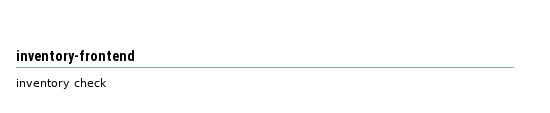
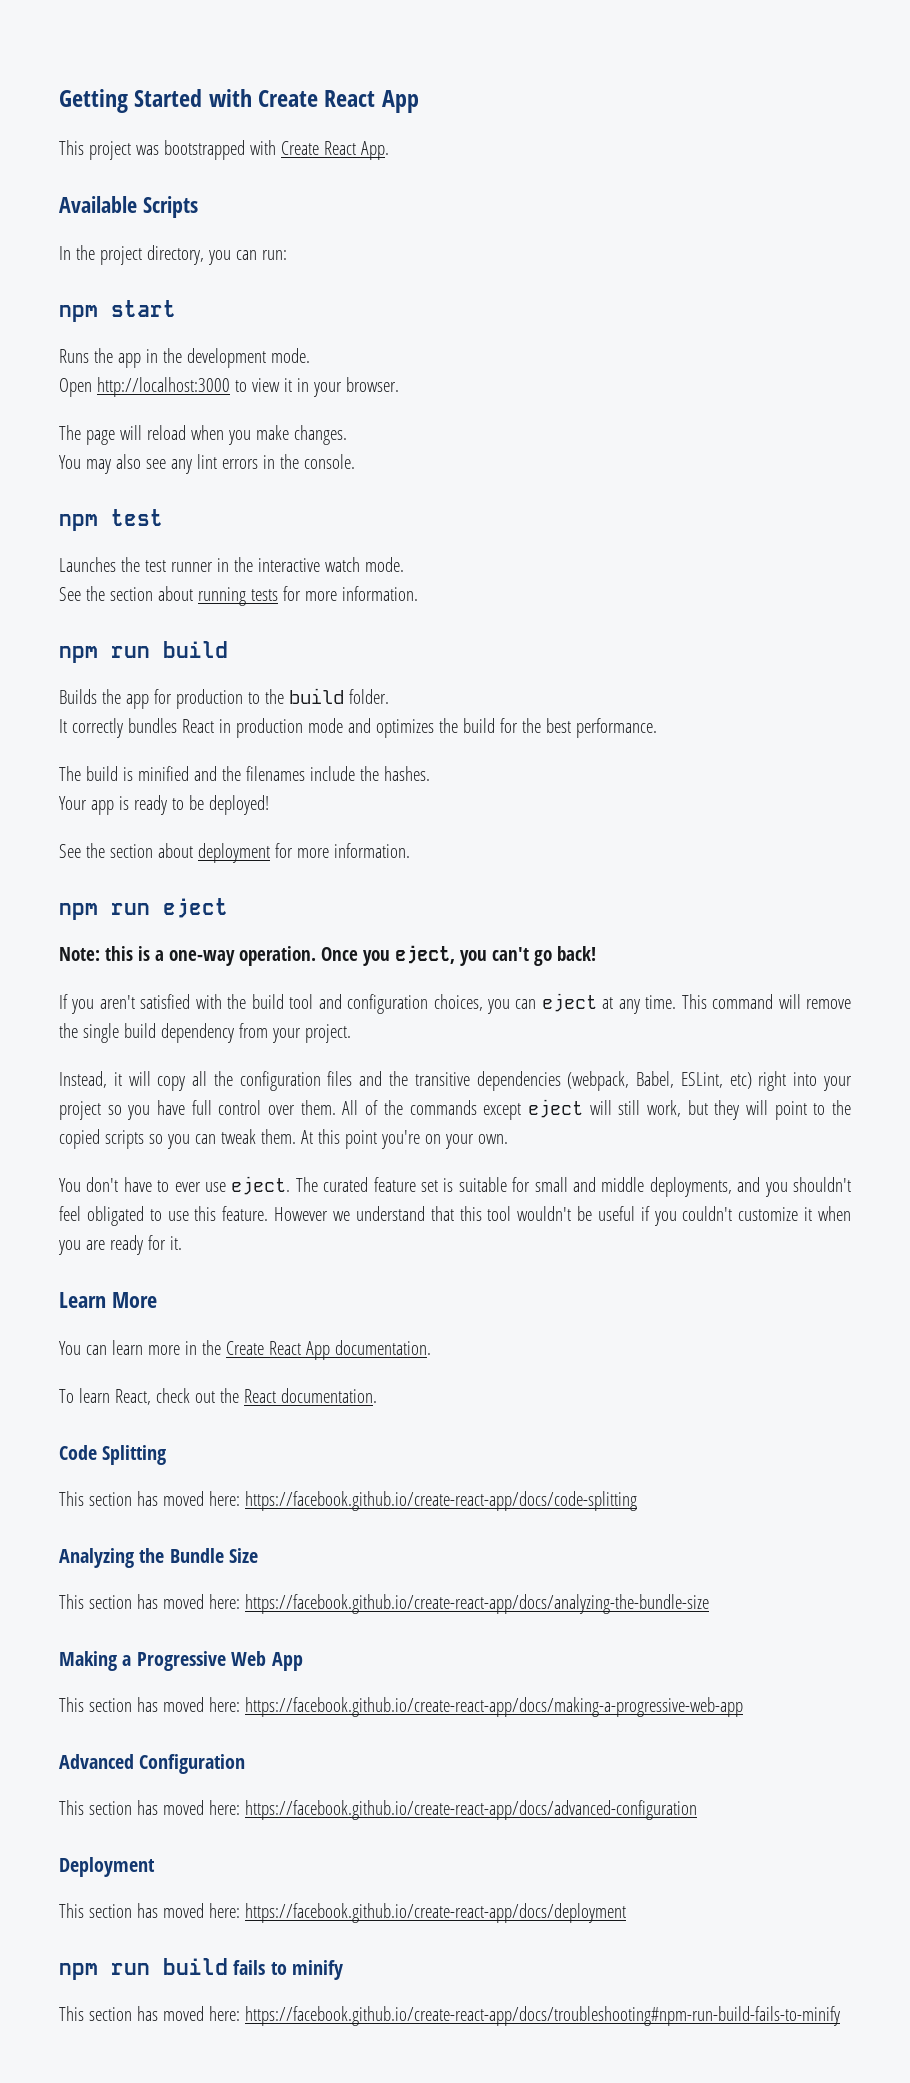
[16,50,135,64] [16,78,107,89] inventory-frontend // inventory check -> [59,89,419,113] [59,140,389,160] [59,196,198,218] [59,245,287,265] [59,300,176,322] [59,348,310,368] [59,377,399,397] [59,425,347,445] [59,454,355,474] [59,509,163,531] [59,557,404,572] [59,586,418,606] [59,641,228,663] [59,688,389,709] [59,718,657,738] [59,766,430,781] [59,795,269,815] [59,843,410,863] [59,898,228,920] [59,945,596,966] [59,993,852,1014] [59,1023,351,1043] [59,1071,853,1091] [59,1099,851,1120] [59,1129,508,1149] [59,1176,852,1197] [59,1206,852,1226] [58,1235,182,1255] [59,1292,157,1308] [59,1340,431,1360] [59,1388,377,1405] [59,1445,167,1465] [59,1491,637,1511] [59,1548,259,1568] [59,1594,709,1614] [59,1651,303,1671] [59,1697,743,1717] [59,1754,246,1774] [59,1800,697,1820] [59,1857,155,1877] [59,1903,626,1923] [59,1958,344,1980] [59,2006,840,2026] Getting Started with Create React App // This project was bootstrapped with Create React App. // Available Scripts // In the project directory, you can run: // npm start // Runs the app in the development mode. // Open http://localhost:3000 to view it in your browser. // The page will reload when you make changes. // You may also see any lint errors in the console. // npm test // Launches the test runner in the interactive watch mode. // See the section about running tests for more information. // npm run build // Builds the app for production to the build folder. // It correctly bundles React in production mode and optimizes the build for the best performance. // The build is minified and the filenames include the hashes. // Your app is ready to be deployed! // See the section about deployment for more information. // npm run eject // Note: this is a one-way operation. Once you eject, you can't go back! // If you aren't satisfied with the build tool and configuration choices, you can eject at any time. This command will remove the single build dependency from your project. // Instead, it will copy all the configuration files and the transitive dependencies (webpack, Babel, ESLint, etc) right into your project so you have full control over them. All of the commands except eject will still work, but they will point to the copied scripts so you can tweak them. At this point you're on your own. // You don't have to ever use eject. The curated feature set is suitable for small and middle deployments, and you shouldn't feel obligated to use this feature. However we understand that this tool wouldn't be useful if you couldn't customize it when you are ready for it. // Learn More // You can learn more in the Create React App documentation. // To learn React, check out the React documentation. // Code Splitting // This section has moved here: https://facebook.github.io/create-react-app/docs/code-splitting // Analyzing the Bundle Size // This section has moved here: https://facebook.github.io/create-react-app/docs/analyzing-the-bundle-size // Making a Progressive Web App // This section has moved here: https://facebook.github.io/create-react-app/docs/making-a-progressive-web-app // Advanced Configuration // This section has moved here: https://facebook.github.io/create-react-app/docs/advanced-configuration // Deployment // This section has moved here: https://facebook.github.io/create-react-app/docs/deployment // npm run build fails to minify // This section has moved here: https://facebook.github.io/create-react-app/docs/troubleshooting#npm-run-build-fails-to-minify

